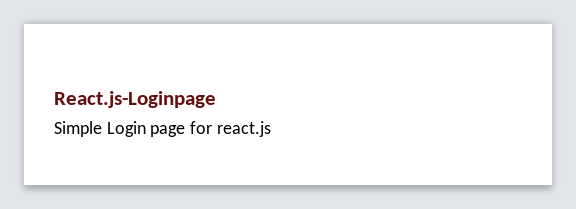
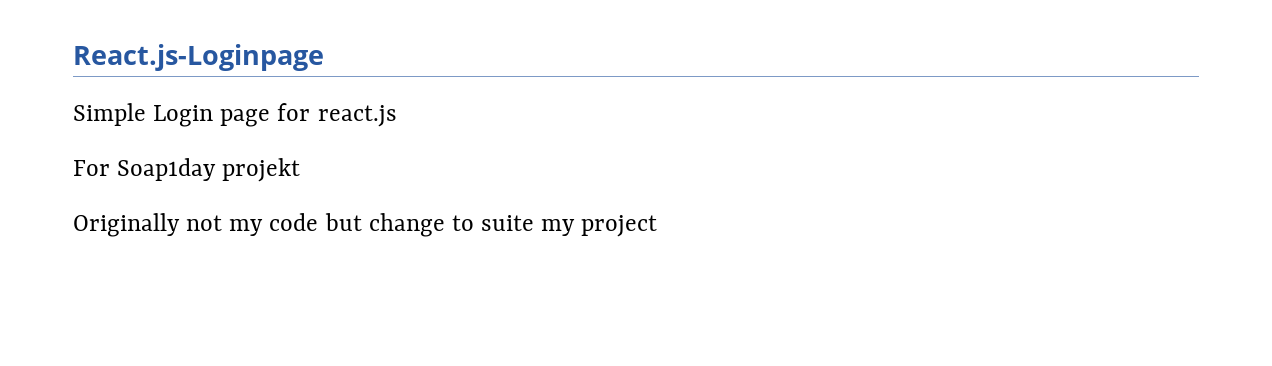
(271, 129) none -> [73,158,301,182] [73,213,658,237] // For Soap1day projekt // Originally not my code but change to suite my project

